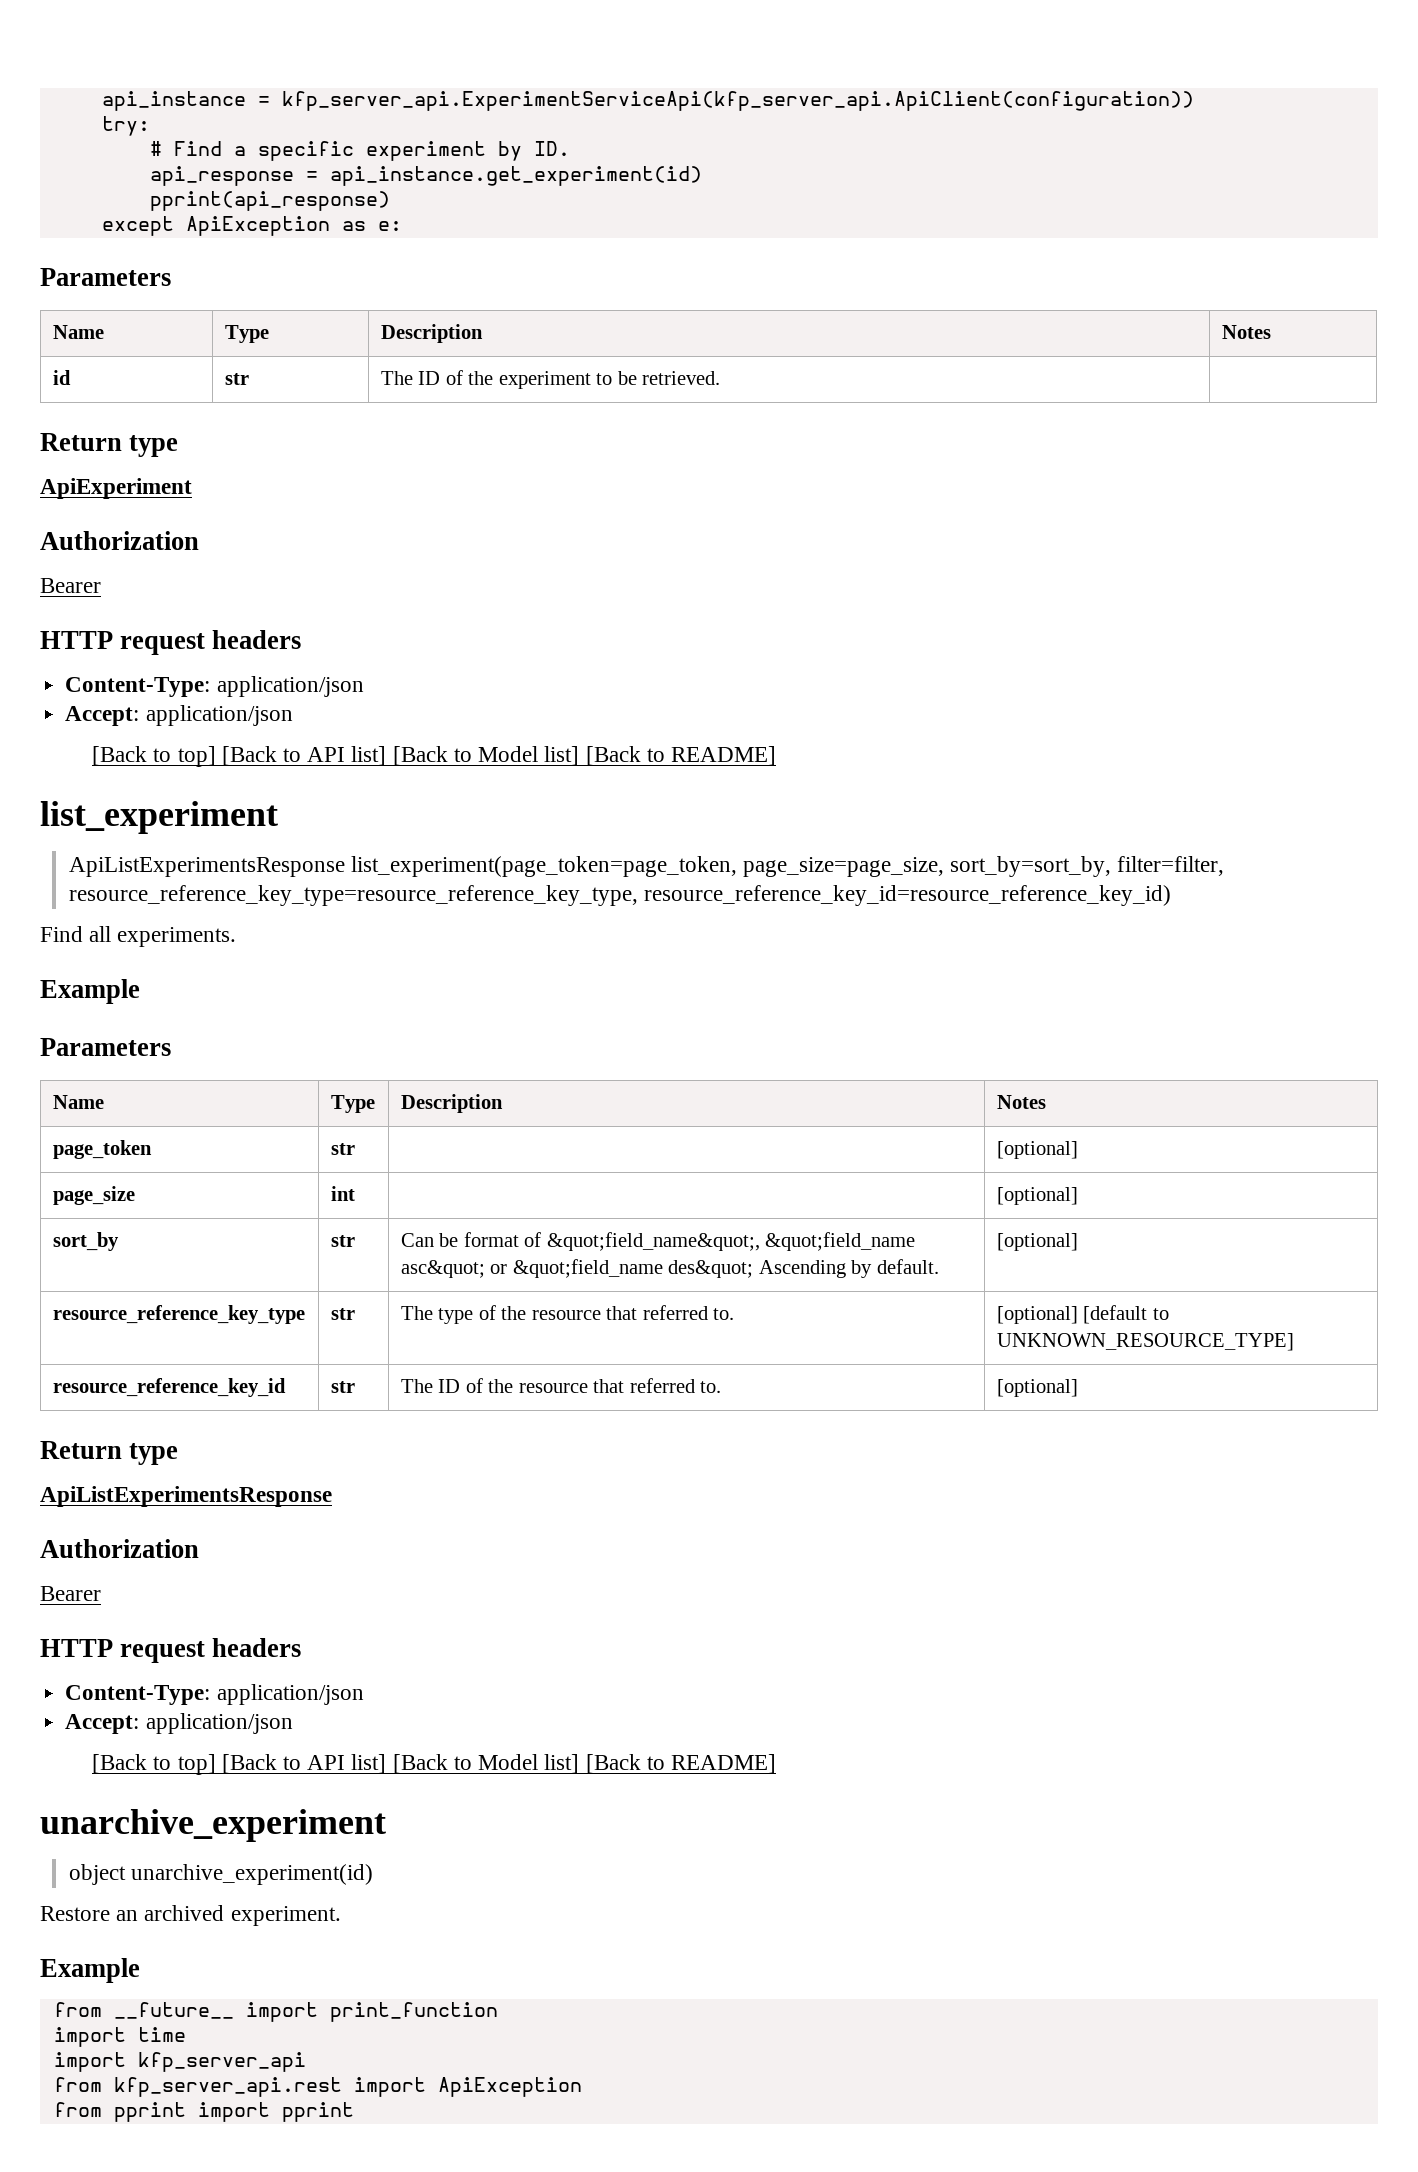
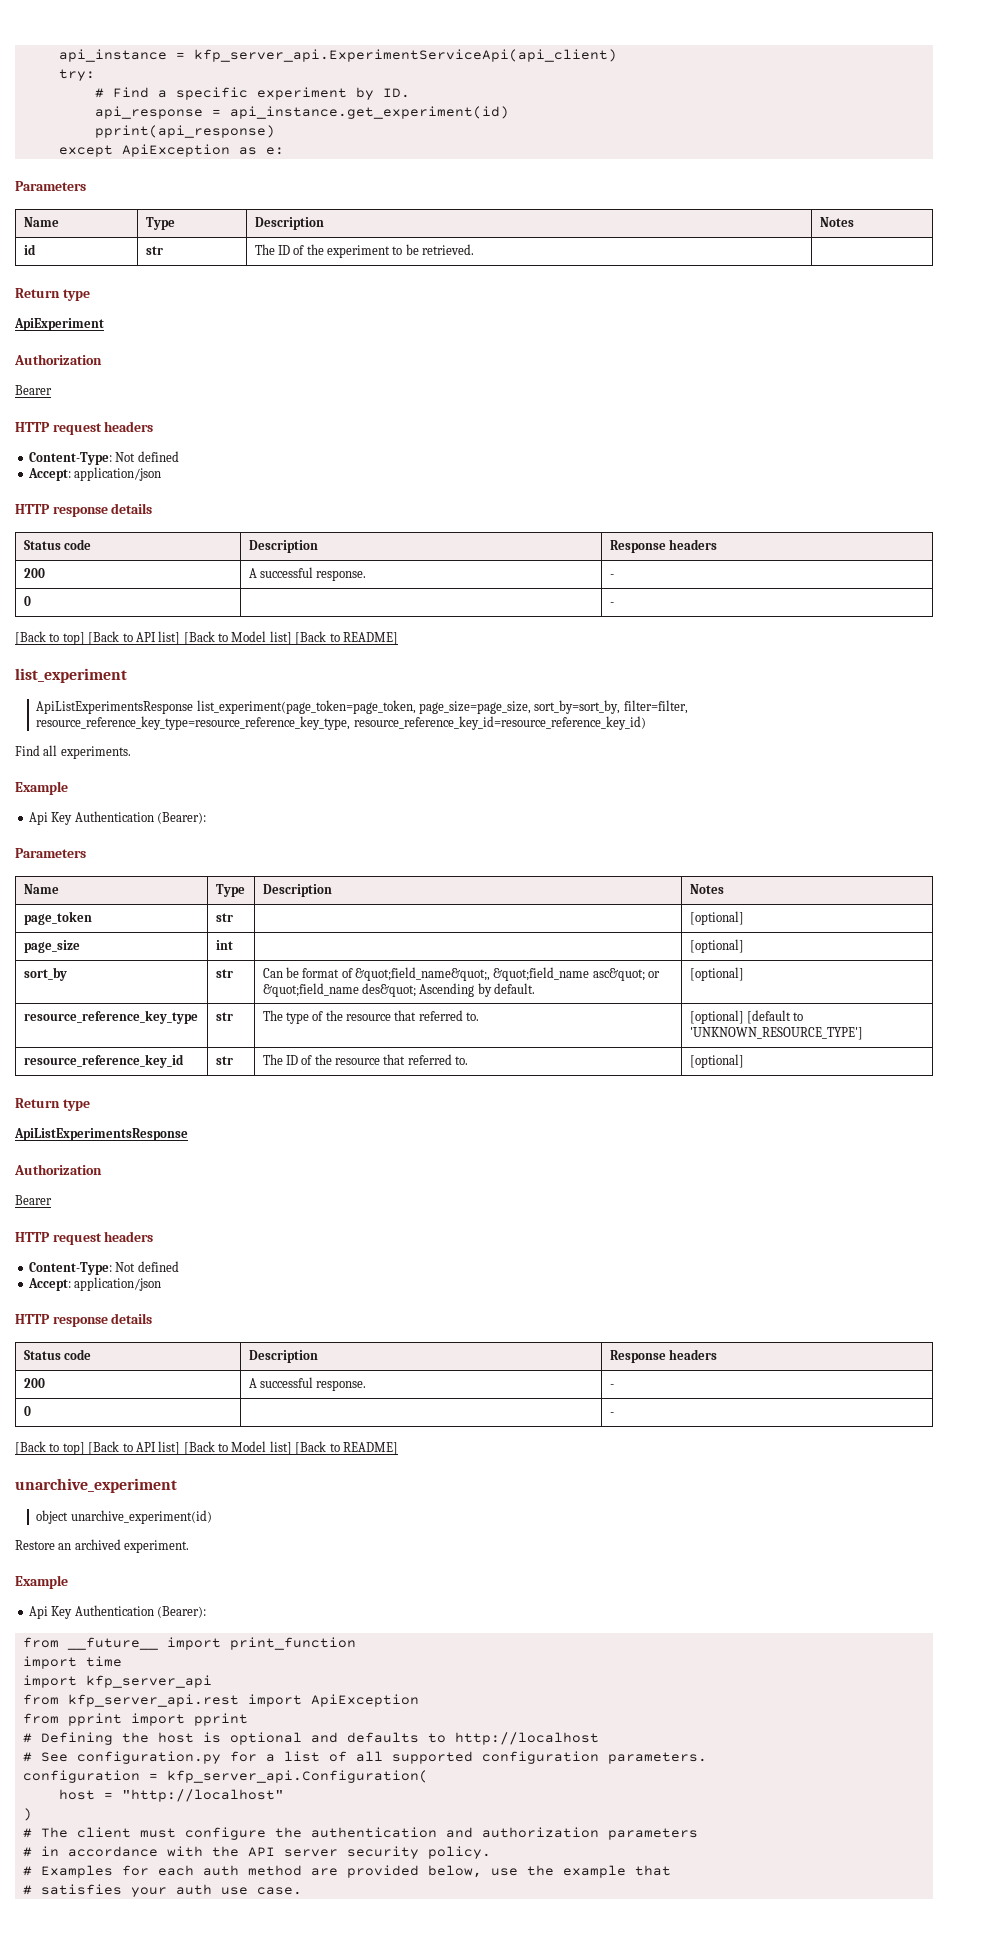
[281,91,1194,111] kfp_server_api.ExperimentServiceApi(kfp_server_api.ApiClient(configuration)) -> [193,49,617,62] kfp_server_api.ExperimentServiceApi(api_client)
[216,676,364,697] [65,705,293,726] application/json // Accept: application/json -> [115,451,179,462] [27,467,162,481] [15,503,153,517] [23,539,91,550] [248,540,318,553] [609,539,717,553] [23,568,45,578] [248,567,367,581] [609,574,614,578] [23,596,31,606] [609,602,614,606] Not defined // Accept: application/json // HTTP response details // Status code | Description | Response headers // 200 | A successful response. | - // 0 | | -
(140, 991) none -> [28,811,206,825] // Api Key Authentication (Bearer):
[996,1333,1294,1351] UNKNOWN_RESOURCE_TYPE] -> [689,1027,863,1040] 'UNKNOWN_RESOURCE_TYPE']
[216,1684,364,1705] [65,1713,293,1734] application/json // Accept: application/json -> [115,1261,179,1272] [27,1277,162,1291] [15,1313,153,1327] [23,1349,91,1360] [248,1350,318,1363] [609,1349,717,1363] [23,1378,45,1388] [248,1377,367,1391] [609,1384,614,1388] [23,1406,31,1416] [609,1412,614,1416] Not defined // Accept: application/json // HTTP response details // Status code | Description | Response headers // 200 | A successful response. | - // 0 | | -
(140, 1970) none -> [28,1605,206,1619] // Api Key Authentication (Bearer):
(354, 2112) none -> [22,1732,599,1745] [22,1751,707,1764] [22,1770,428,1783] [58,1789,284,1802] [22,1808,32,1821] [22,1827,698,1840] [22,1846,491,1859] [22,1865,671,1878] [22,1884,302,1897] // # Defining the host is optional and defaults to http://localhost // # See configuration.py for a list of all supported configuration parameters. // configuration = kfp_server_api.Configuration( // host = "http://localhost" // ) // # The client must configure the authentication and authorization parameters // # in accordance with the API server security policy. // # Examples for each auth method are provided below, use the example that // # satisfies your auth use case.

